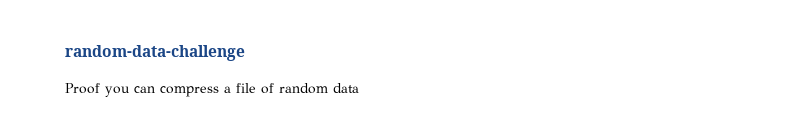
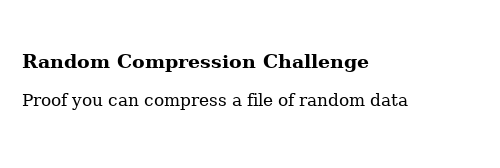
[65,45,245,61] random-data-challenge -> [22,54,369,72] Random Compression Challenge

